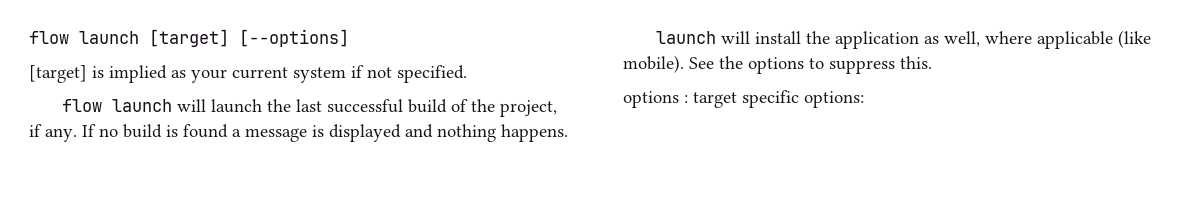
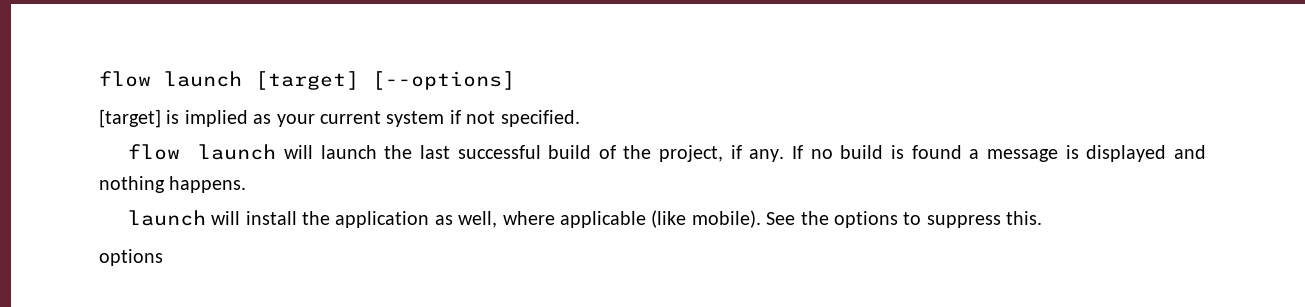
[684,90,864,108] : target specific options: -> (163, 257) none

